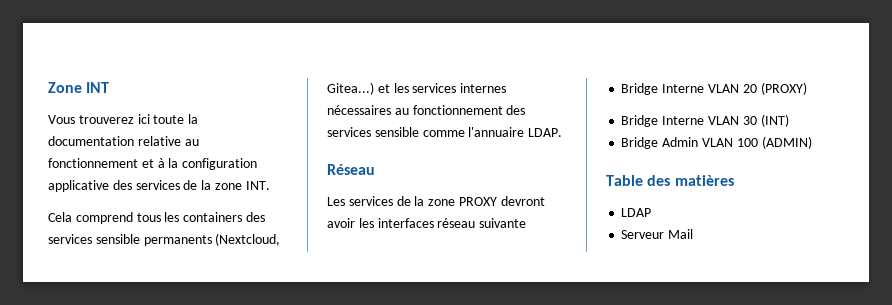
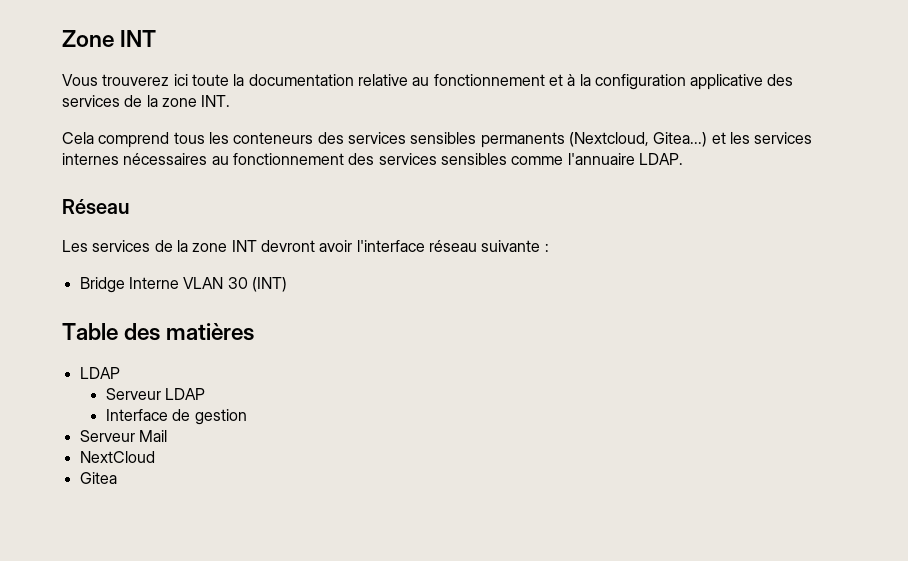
[183,212,265,222] [48,234,140,244] containers des services sensible -> [233,132,477,144] conteneurs des services sensibles
[374,127,419,137] sensible -> [440,153,507,165] sensibles
[458,197,497,206] PROXY -> [231,240,257,252] INT
[358,218,434,228] les interfaces -> [356,240,425,252] l'interface
[621,82,807,95] // Bridge Interne VLAN 20 (PROXY) -> [544,243,549,252] :
[621,136,812,149] // Bridge Admin VLAN 100 (ADMIN) -> (287, 284) none
(652, 212) none -> [105,388,206,400] [105,409,247,425] // Serveur LDAP // Interface de gestion
(694, 234) none -> [79,451,155,463] [79,472,117,484] // NextCloud // Gitea

